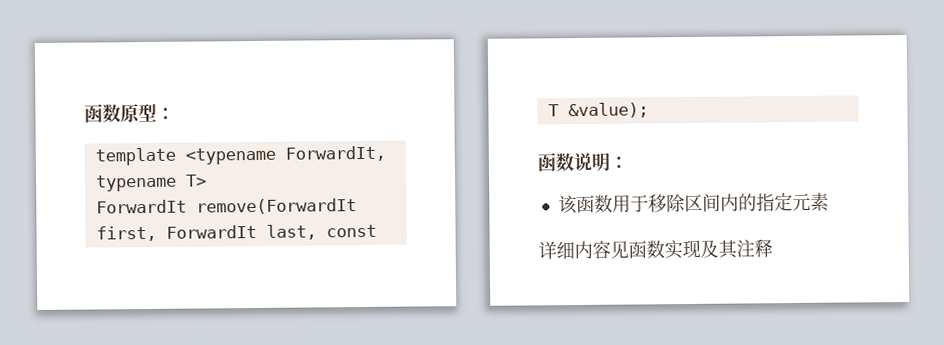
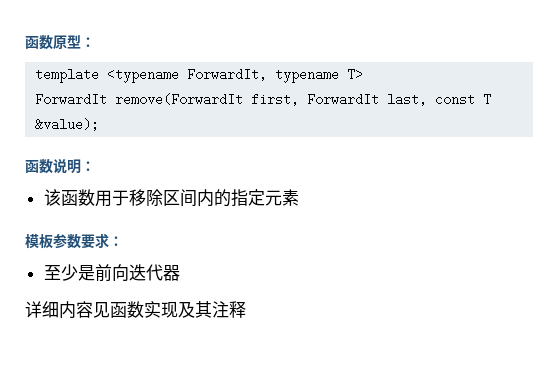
(829, 201) none -> [25,233,123,249] [43,264,180,282] // 模板参数要求： // 至少是前向迭代器

